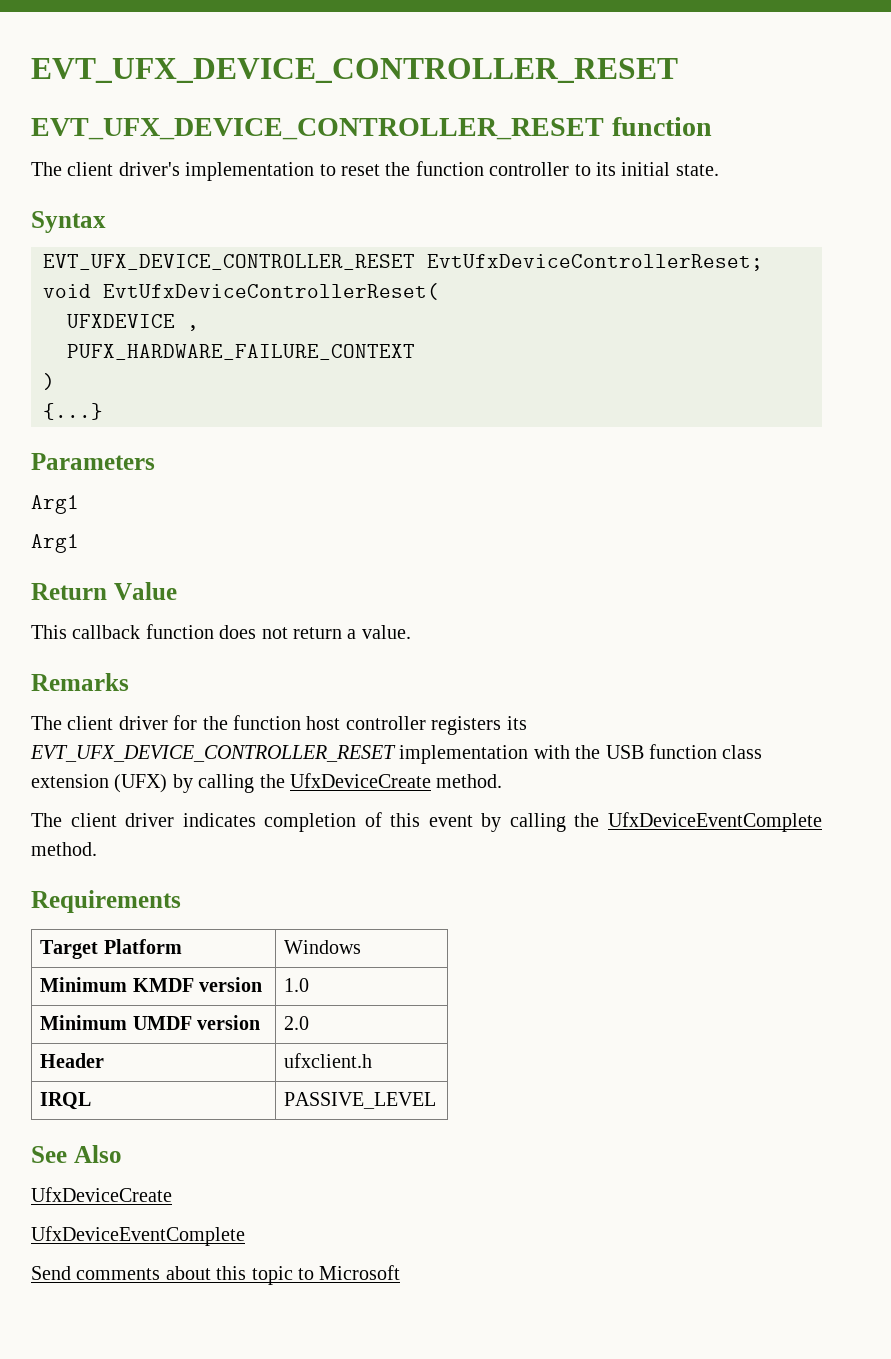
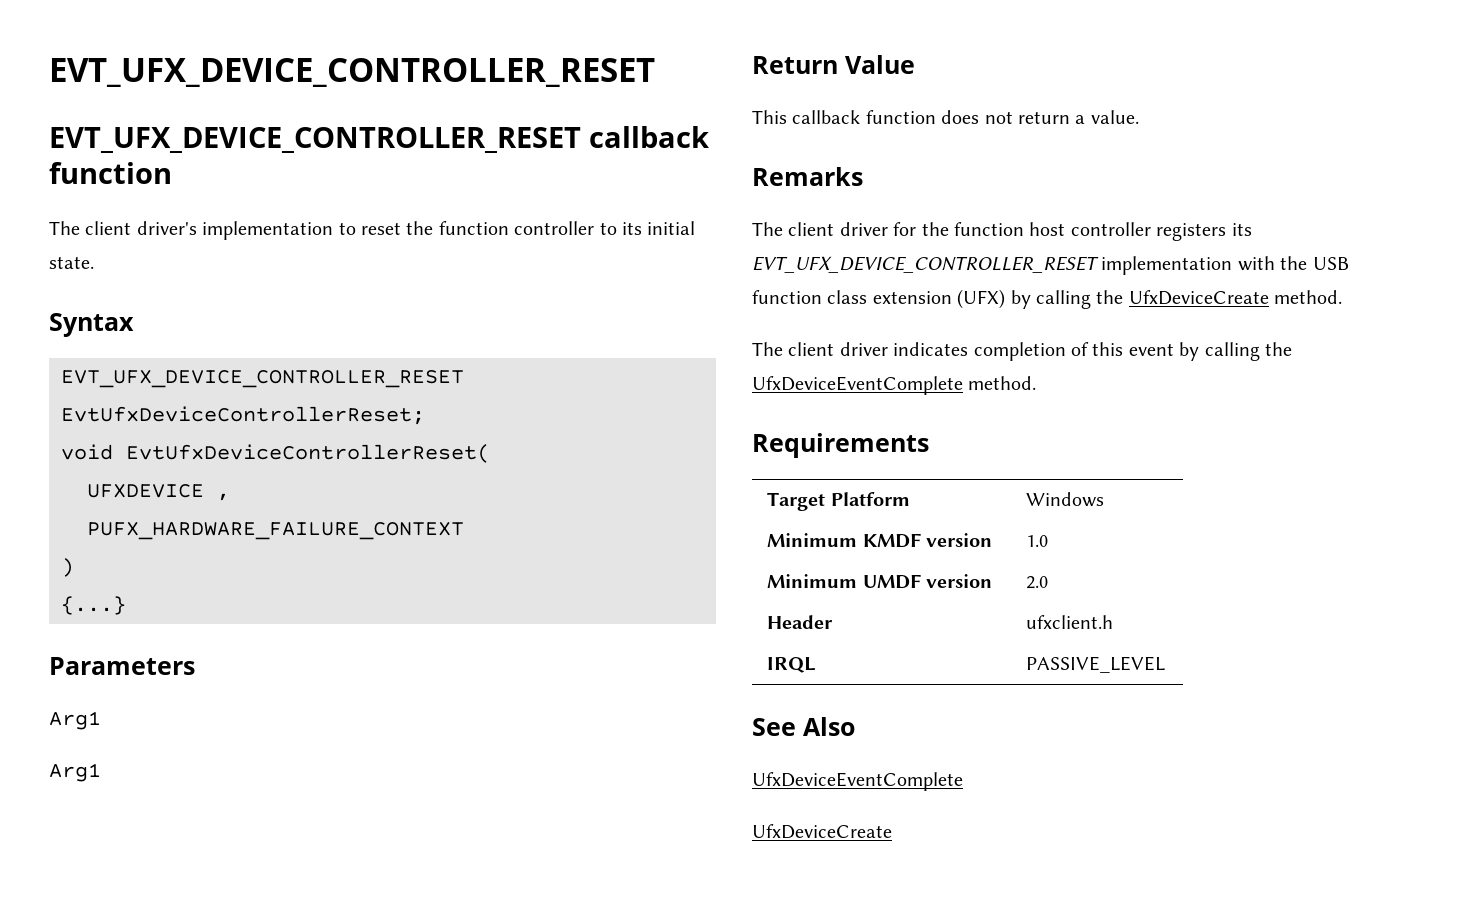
(604, 129) none -> [588,126,709,148] callback
[31,1187,172,1202] // UfxDeviceCreate -> (855, 726) none
[31,1265,401,1285] Send comments about this topic to Microsoft -> [752,824,892,839] UfxDeviceCreate

